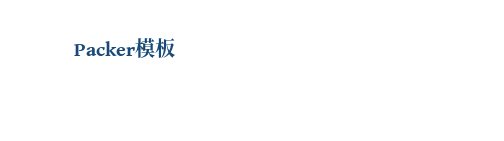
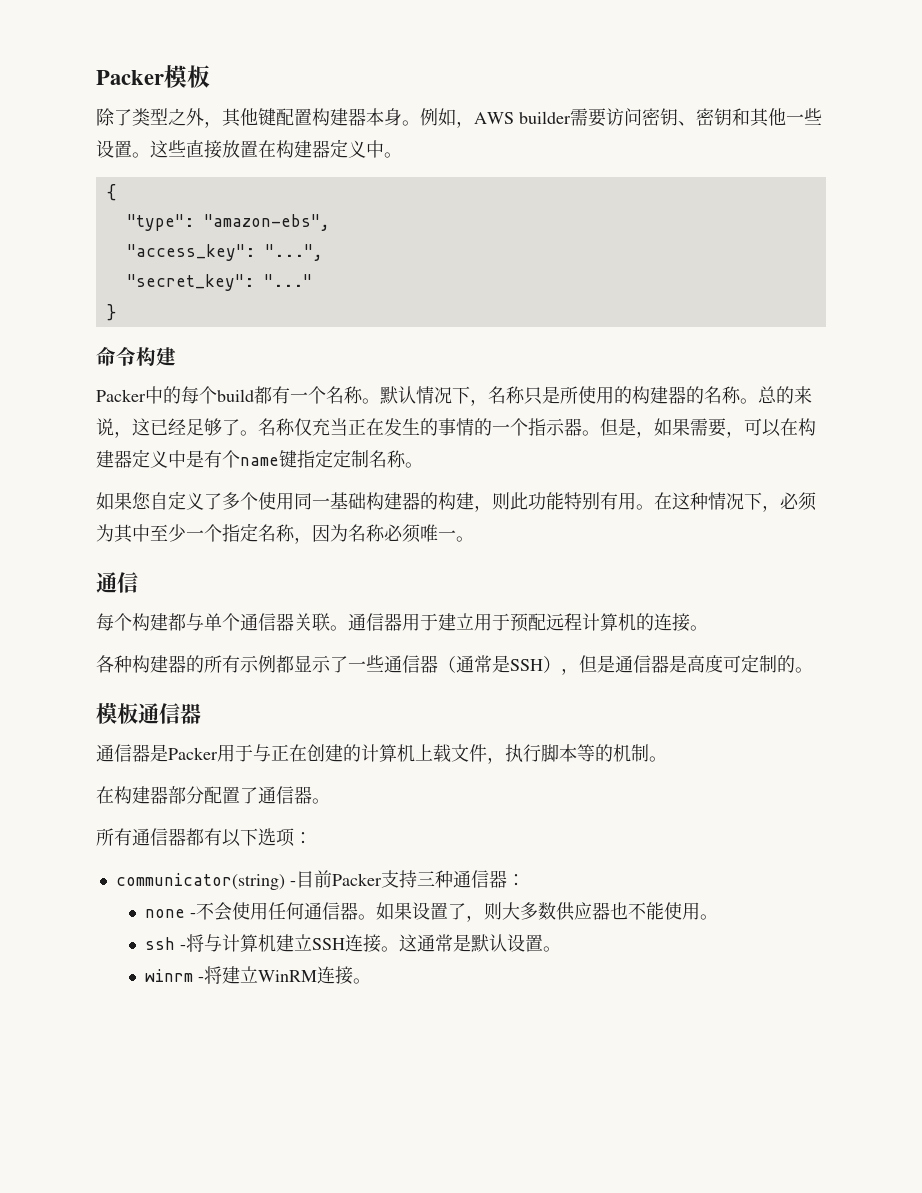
(175, 48) none -> [96,108,822,128] [96,139,402,159] [106,184,116,201] [126,214,330,231] [126,244,323,261] [126,274,312,291] [106,304,116,321] [96,347,176,366] [96,386,812,406] [96,418,816,438] [96,449,423,468] [96,491,817,512] [96,523,474,544] [96,572,138,593] [96,613,708,632] [96,654,813,675] [96,703,201,724] [96,744,667,764] [96,786,330,804] [96,828,312,847] [115,870,525,890] [145,902,719,922] [145,934,562,953] [145,966,372,985] // 除了类型之外，其他键配置构建器本身。例如，AWS builder需要访问密钥、密钥和其他一些设置。这些直接放置在构建器定义中。 // { // "type": "amazon-ebs", // "access_key": "...", // "secret_key": "..." // } // 命令构建 // Packer中的每个build都有一个名称。默认情况下，名称只是所使用的构建器的名称。总的来说，这已经足够了。名称仅充当正在发生的事情的一个指示器。但是，如果需要，可以在构建器定义中是有个name键指定定制名称。 // 如果您自定义了多个使用同一基础构建器的构建，则此功能特别有用。在这种情况下，必须为其中至少一个指定名称，因为名称必须唯一。 // 通信 // 每个构建都与单个通信器关联。通信器用于建立用于预配远程计算机的连接。 // 各种构建器的所有示例都显示了一些通信器（通常是SSH），但是通信器是高度可定制的。 // 模板通信器 // 通信器是Packer用于与正在创建的计算机上载文件，执行脚本等的机制。 // 在构建器部分配置了通信器。 // 所有通信器都有以下选项： // communicator(string) -目前Packer支持三种通信器： // none -不会使用任何通信器。如果设置了，则大多数供应器也不能使用。 // ssh -将与计算机建立SSH连接。这通常是默认设置。 // winrm -将建立WinRM连接。

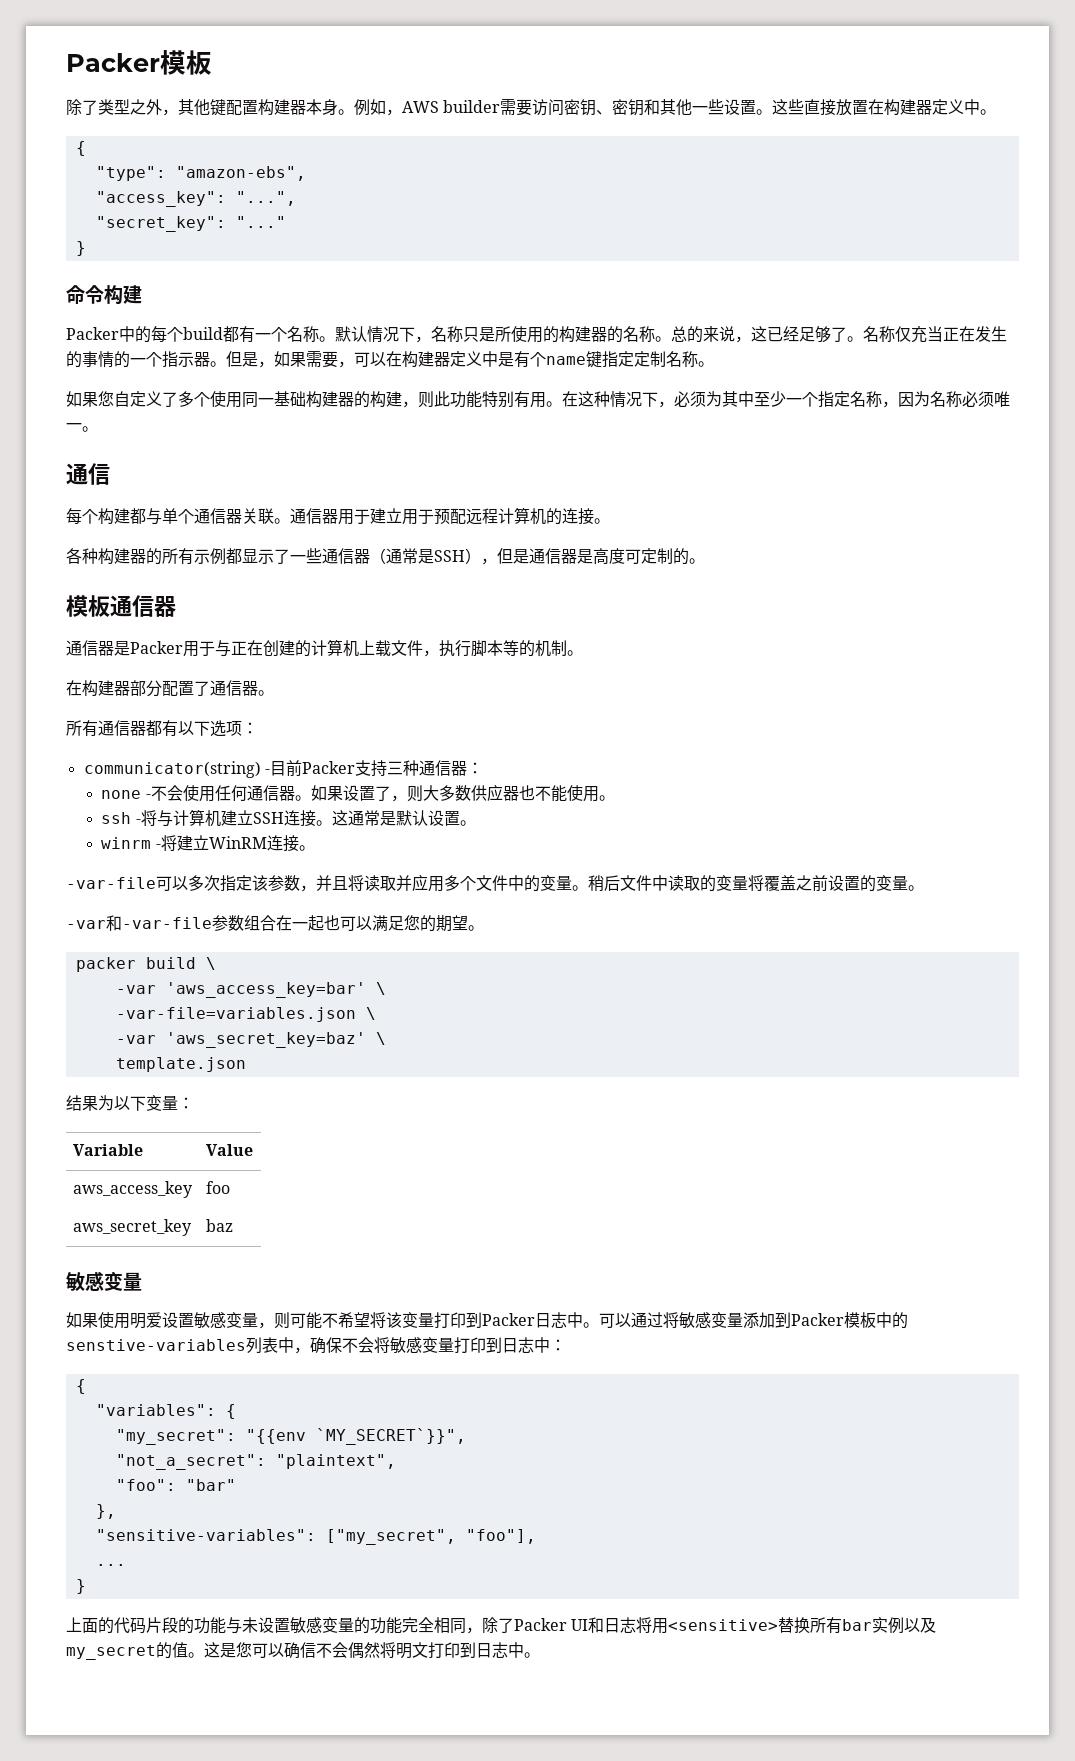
(372, 981) none -> [66,874,924,892] [66,915,484,932] [75,957,216,972] [115,982,386,998] [115,1007,376,1022] [115,1032,386,1048] [115,1057,246,1072] [66,1095,194,1111] [72,1144,143,1156] [205,1144,253,1156] [72,1181,193,1198] [205,1181,230,1194] [72,1219,192,1236] [205,1219,233,1232] [66,1271,142,1291] [66,1312,908,1329] [66,1337,566,1354] [75,1379,86,1394] [95,1404,236,1419] [115,1428,466,1445] [115,1454,396,1470] [115,1479,236,1491] [95,1504,116,1519] [95,1529,536,1545] [95,1564,126,1566] [75,1579,86,1594] [66,1617,937,1634] [66,1642,540,1660] // -var-file可以多次指定该参数，并且将读取并应用多个文件中的变量。稍后文件中读取的变量将覆盖之前设置的变量。 // -var和-var-file参数组合在一起也可以满足您的期望。 // packer build \ // -var 'aws_access_key=bar' \ // -var-file=variables.json \ // -var 'aws_secret_key=baz' \ // template.json // 结果为以下变量： // Variable | Value // aws_access_key | foo // aws_secret_key | baz // 敏感变量 // 如果使用明爱设置敏感变量，则可能不希望将该变量打印到Packer日志中。可以通过将敏感变量添加到Packer模板中的senstive-variables列表中，确保不会将敏感变量打印到日志中： // { // "variables": { // "my_secret": "{{env `MY_SECRET`}}", // "not_a_secret": "plaintext", // "foo": "bar" // }, // "sensitive-variables": ["my_secret", "foo"], // ... // } // 上面的代码片段的功能与未设置敏感变量的功能完全相同，除了Packer UI和日志将用<sensitive>替换所有bar实例以及my_secret的值。这是您可以确信不会偶然将明文打印到日志中。

